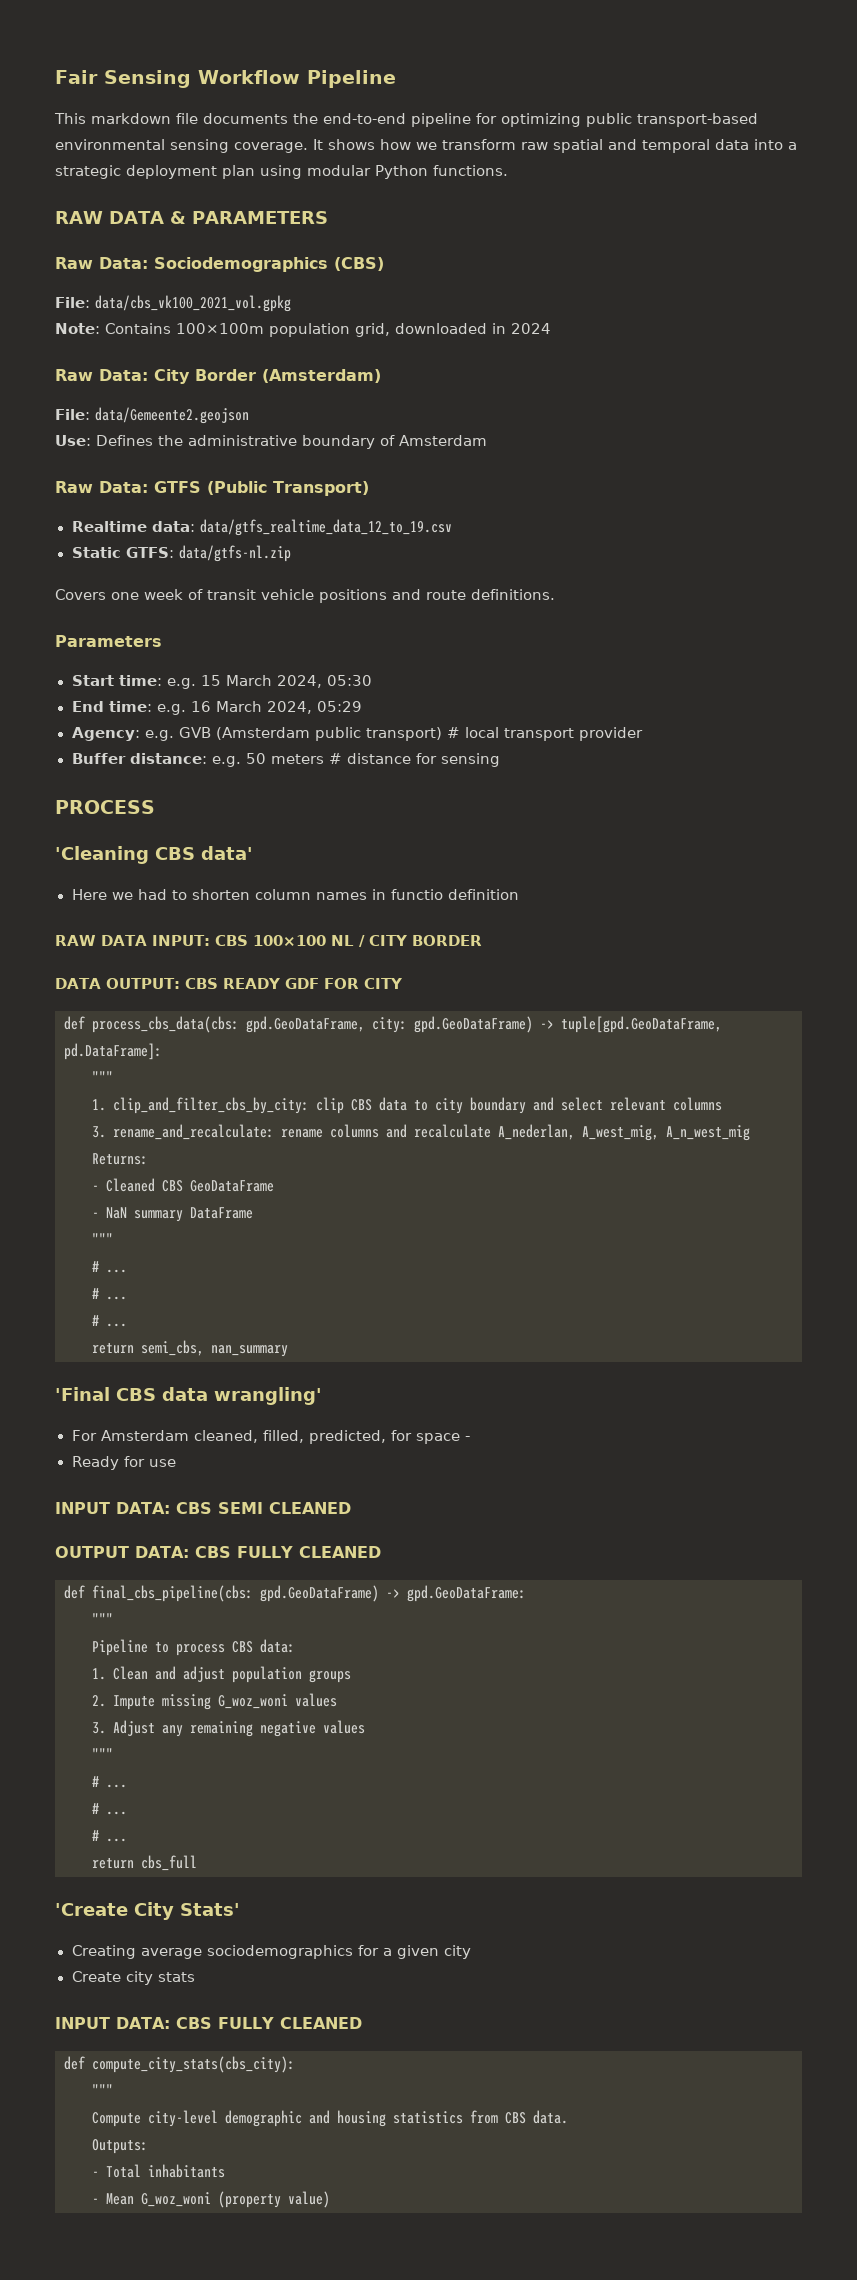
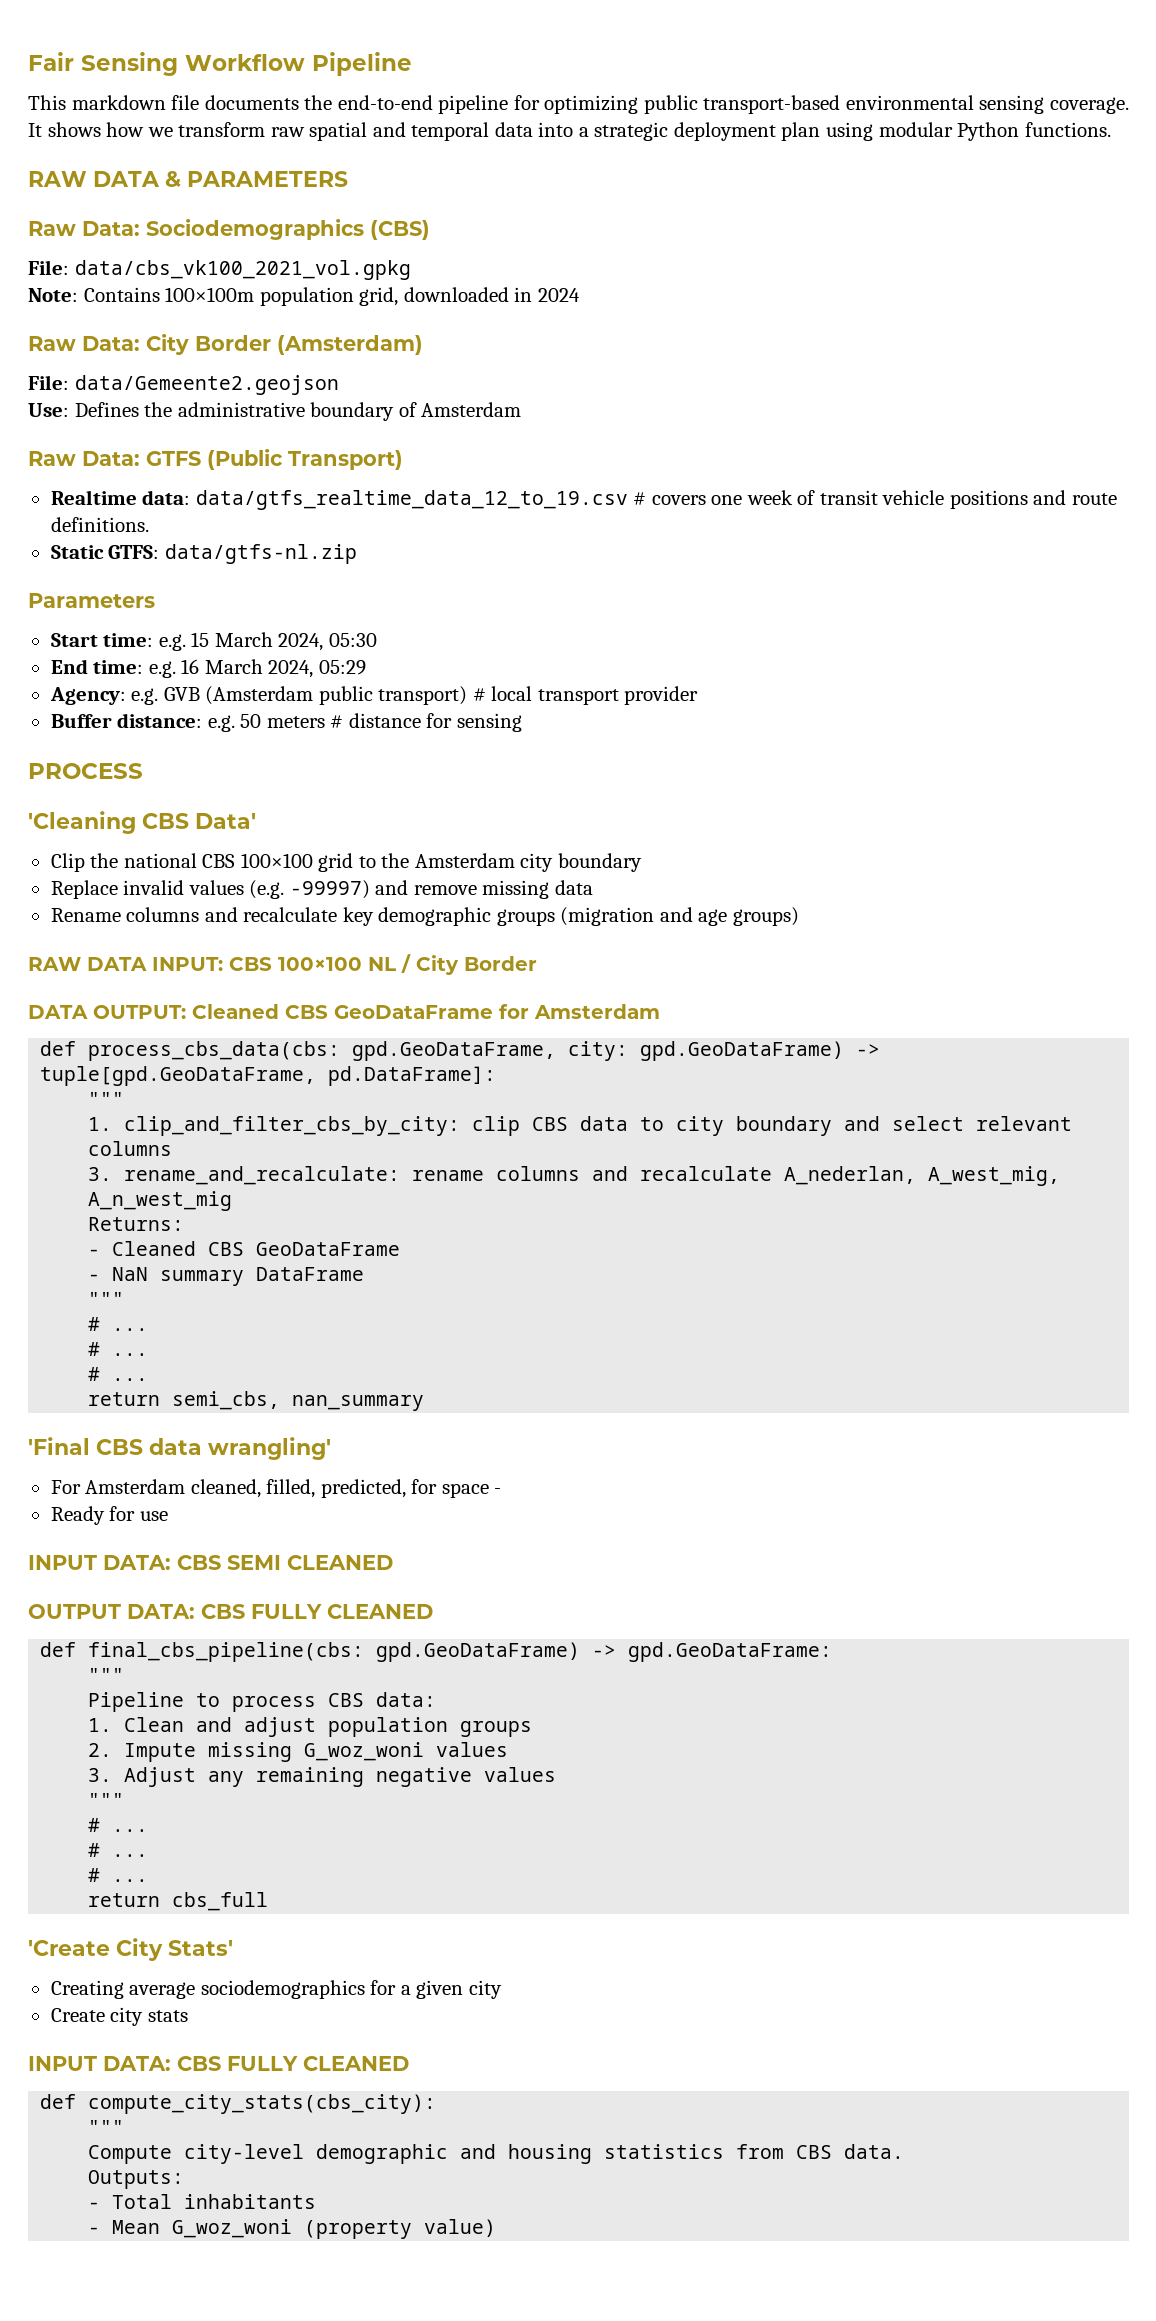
[71,545,291,562] [55,589,106,600] // Static GTFS: data/gtfs-nl.zip // Covers -> [633,492,706,505] # covers
(555, 594) none -> [50,544,357,564] // Static GTFS: data/gtfs-nl.zip
[201,846,253,860] [71,889,519,900] data' // Here we had to shorten column names in functio definition -> [195,813,256,829] [50,853,642,872] [50,880,593,899] [50,907,799,926] Data' // Clip the national CBS 100×100 grid to the Amsterdam city boundary // Replace invalid values (e.g. -99997) and remove missing data // Rename columns and recalculate key demographic groups (migration and age groups)
[368,935,482,946] CITY BORDER -> [416,955,537,975] City Border
[184,978,403,989] CBS READY GDF FOR CITY -> [192,1004,660,1019] Cleaned CBS GeoDataFrame for Amsterdam

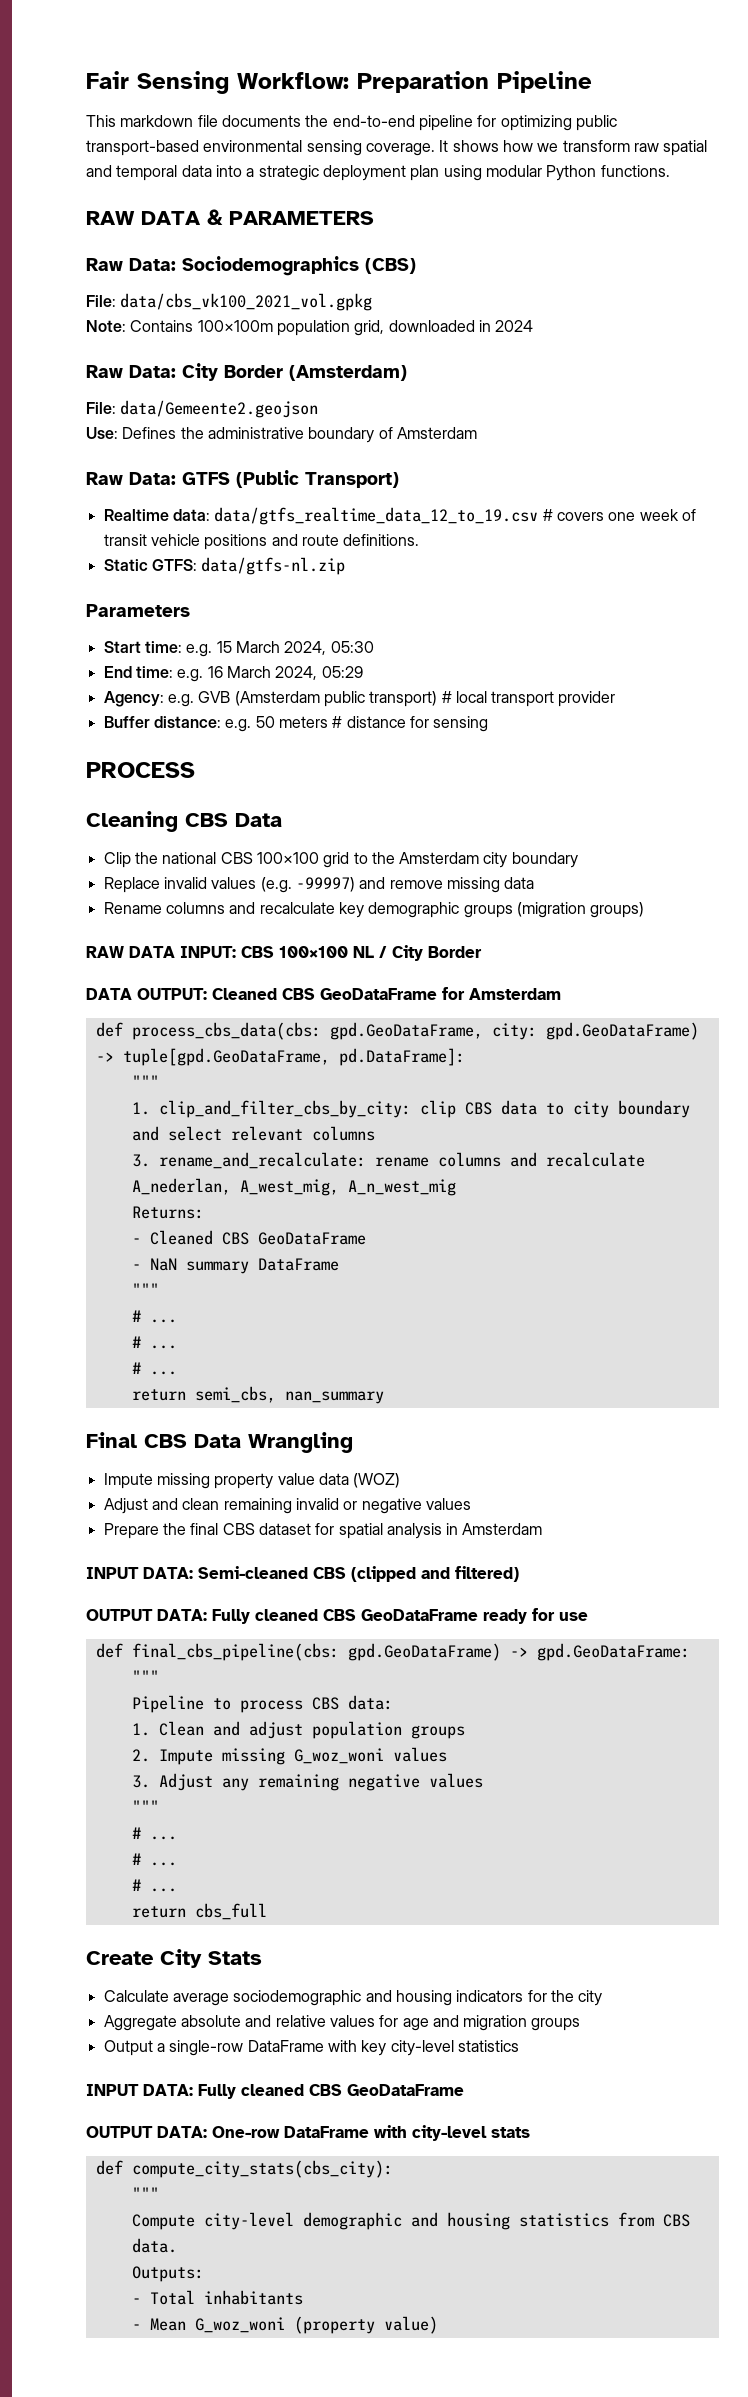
[185,54,305,71] Workflow -> [237,71,489,93] Workflow: Preparation
[28,811,256,834] 'Cleaning CBS Data' -> [86,811,282,832] Cleaning CBS Data
[659,907,728,926] and age -> (586, 910) none
[28,1437,331,1460] [50,1479,502,1498] [50,1506,168,1525] [28,1555,393,1570] [28,1604,433,1619] 'Final CBS data wrangling' // For Amsterdam cleaned, filled, predicted, for space - // Ready for use // INPUT DATA: CBS SEMI CLEANED // OUTPUT DATA: CBS FULLY CLEANED -> [86,1432,353,1453] [103,1473,401,1489] [103,1498,471,1514] [103,1523,543,1539] [86,1566,519,1582] [86,1608,588,1624] Final CBS Data Wrangling // Impute missing property value data (WOZ) // Adjust and clean remaining invalid or negative values // Prepare the final CBS dataset for spatial analysis in Amsterdam // INPUT DATA: Semi-cleaned CBS (clipped and filtered) // OUTPUT DATA: Fully cleaned CBS GeoDataFrame ready for use
[28,1938,233,1961] [50,1980,502,1999] [50,2007,188,2026] [28,2056,409,2071] 'Create City Stats' // Creating average sociodemographics for a given city // Create city stats // INPUT DATA: CBS FULLY CLEANED -> [86,1949,262,1968] [103,1990,603,2006] [103,2015,581,2031] [103,2040,519,2056] [86,2084,464,2099] [86,2125,530,2141] Create City Stats // Calculate average sociodemographic and housing indicators for the city // Aggregate absolute and relative values for age and migration groups // Output a single-row DataFrame with key city-level statistics // INPUT DATA: Fully cleaned CBS GeoDataFrame // OUTPUT DATA: One-row DataFrame with city-level stats

